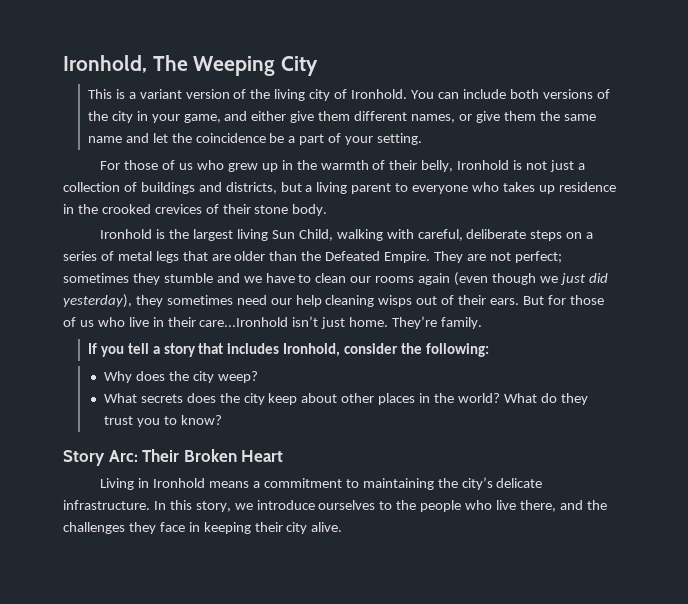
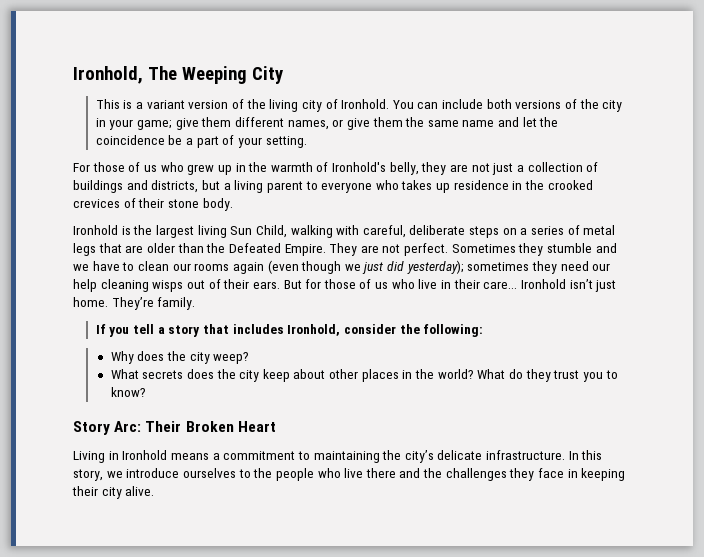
[183,111,287,123] game, and either -> [136,120,172,130] game;
[389,160,523,172] their belly, Ironhold is -> [332,162,469,175] Ironhold's belly, they are
[514,251,562,263] [63,273,129,283] perfect; sometimes -> [404,243,516,256] perfect. Sometimes
[63,294,233,308] yesterday), they sometimes -> [406,260,558,274] yesterday); sometimes they
[199,317,289,327] care...Ironhold -> [483,279,566,289] care... Ironhold
[519,500,556,512] there, -> [365,468,396,478] there

